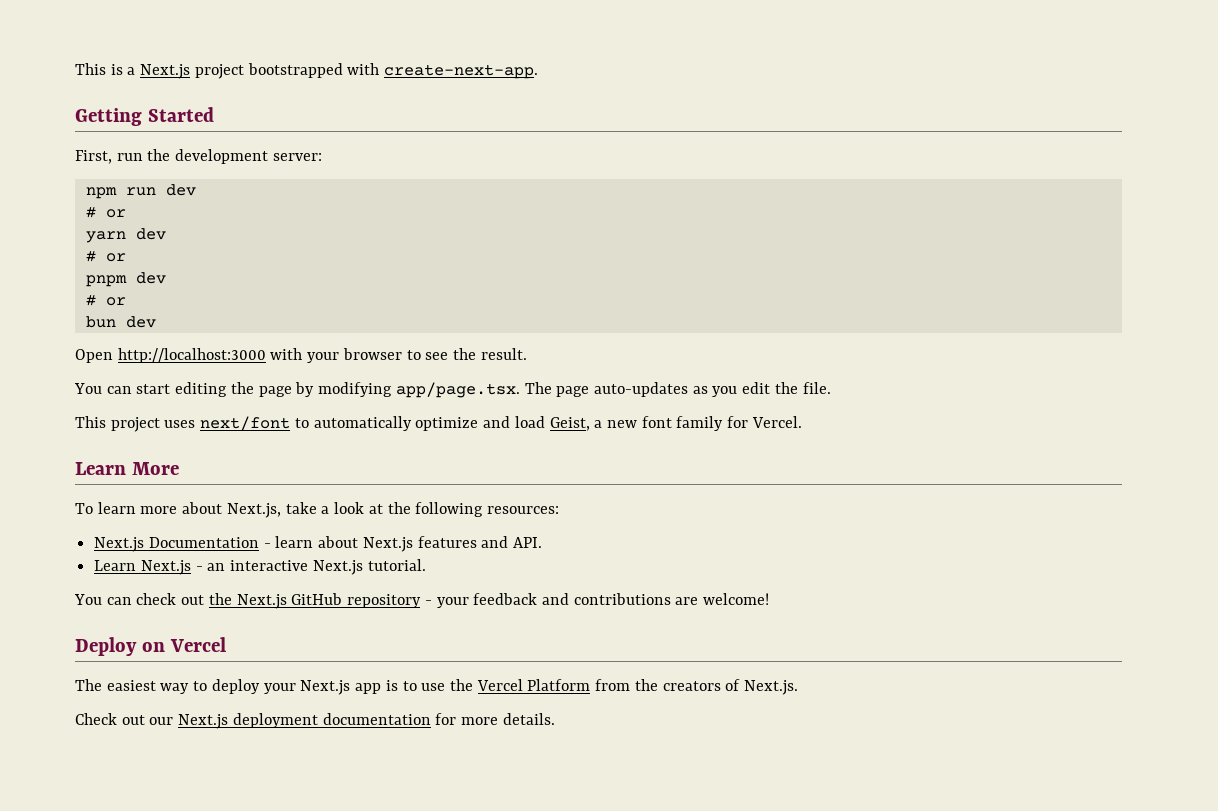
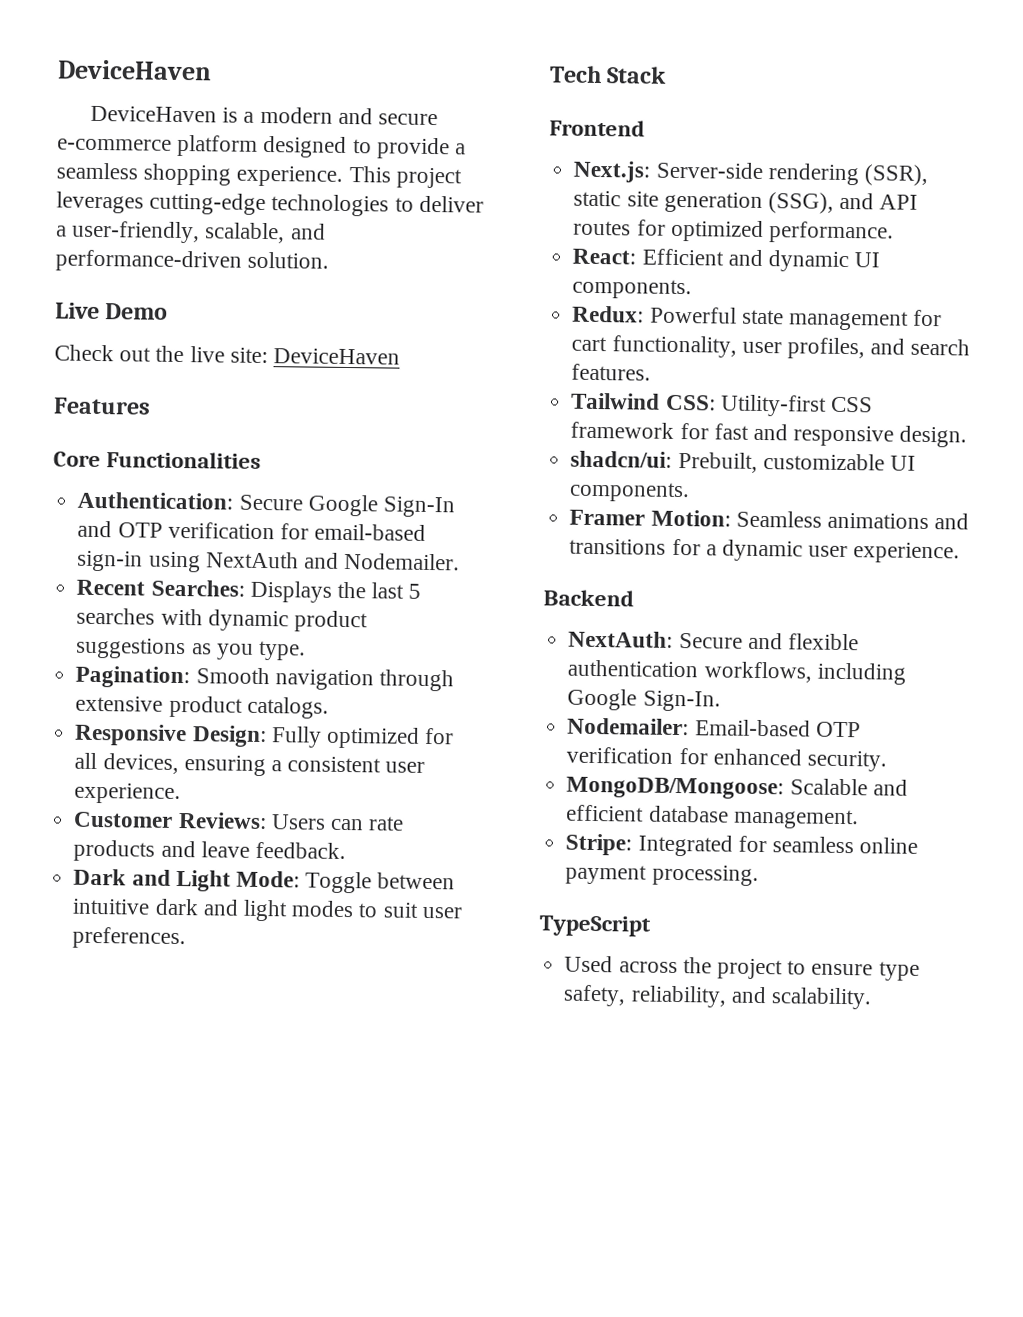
[75,63,539,79] [75,107,214,126] [75,149,322,164] [85,184,196,199] [85,206,126,218] [85,228,166,243] [85,250,126,262] [85,272,166,287] [85,294,126,306] [85,316,156,328] [75,348,527,363] [74,382,831,398] [75,416,802,432] [75,462,179,475] [75,502,559,518] [94,536,543,552] [94,559,426,575] [74,593,770,609] [75,637,226,656] [75,679,799,695] [75,713,555,729] This is a Next.js project bootstrapped with create-next-app. // Getting Started // First, run the development server: // npm run dev // # or // yarn dev // # or // pnpm dev // # or // bun dev // Open http://localhost:3000 with your browser to see the result. // You can start editing the page by modifying app/page.tsx. The page auto-updates as you edit the file. // This project uses next/font to automatically optimize and load Geist, a new font family for Vercel. // Learn More // To learn more about Next.js, take a look at the following resources: // Next.js Documentation - learn about Next.js features and API. // Learn Next.js - an interactive Next.js tutorial. // You can check out the Next.js GitHub repository - your feedback and contributions are welcome! // Deploy on Vercel // The easiest way to deploy your Next.js app is to use the Vercel Platform from the creators of Next.js. // Check out our Next.js deployment documentation for more details. -> [57,59,212,81] [89,105,438,126] [57,134,467,160] [56,162,462,189] [56,191,484,217] [56,220,326,244] [55,249,330,273] [55,302,169,320] [54,344,401,365] [53,397,151,415] [53,451,262,469] [77,491,455,518] [77,520,427,541] [77,550,461,573] [76,579,422,603] [76,607,368,633] [75,637,306,661] [75,665,454,692] [75,695,329,719] [74,723,455,749] [74,752,426,777] [74,782,182,805] [73,811,405,831] [73,839,346,862] [73,868,456,894] [72,898,462,922] [72,926,187,950] [549,65,668,84] [549,119,645,137] [573,160,928,186] [573,190,919,214] [573,219,894,244] [572,248,881,273] [572,278,693,300] [572,305,943,331] [571,335,971,360] [571,363,652,381] [571,392,873,417] [570,421,968,448] [570,450,916,473] [569,481,691,503] [569,509,970,530] [569,538,961,564] [543,589,634,607] [568,630,859,651] [567,659,906,685] [567,688,721,712] [567,717,861,738] [566,746,887,772] [566,776,908,800] [566,804,859,830] [565,833,919,857] [565,864,759,886] [539,915,651,937] [564,955,920,981] [563,984,872,1010] DeviceHaven // DeviceHaven is a modern and secure e-commerce platform designed to provide a seamless shopping experience. This project leverages cutting-edge technologies to deliver a user-friendly, scalable, and performance-driven solution. // Live Demo // Check out the live site: DeviceHaven // Features // Core Functionalities // Authentication: Secure Google Sign-In and OTP verification for email-based sign-in using NextAuth and Nodemailer. // Recent Searches: Displays the last 5 searches with dynamic product suggestions as you type. // Pagination: Smooth navigation through extensive product catalogs. // Responsive Design: Fully optimized for all devices, ensuring a consistent user experience. // Customer Reviews: Users can rate products and leave feedback. // Dark and Light Mode: Toggle between intuitive dark and light modes to suit user preferences. // Tech Stack // Frontend // Next.js: Server-side rendering (SSR), static site generation (SSG), and API routes for optimized performance. // React: Efficient and dynamic UI components. // Redux: Powerful state management for cart functionality, user profiles, and search features. // Tailwind CSS: Utility-first CSS framework for fast and responsive design. // shadcn/ui: Prebuilt, customizable UI components. // Framer Motion: Seamless animations and transitions for a dynamic user experience. // Backend // NextAuth: Secure and flexible authentication workflows, including Google Sign-In. // Nodemailer: Email-based OTP verification for enhanced security. // MongoDB/Mongoose: Scalable and efficient database management. // Stripe: Integrated for seamless online payment processing. // TypeScript // Used across the project to ensure type safety, reliability, and scalability.

